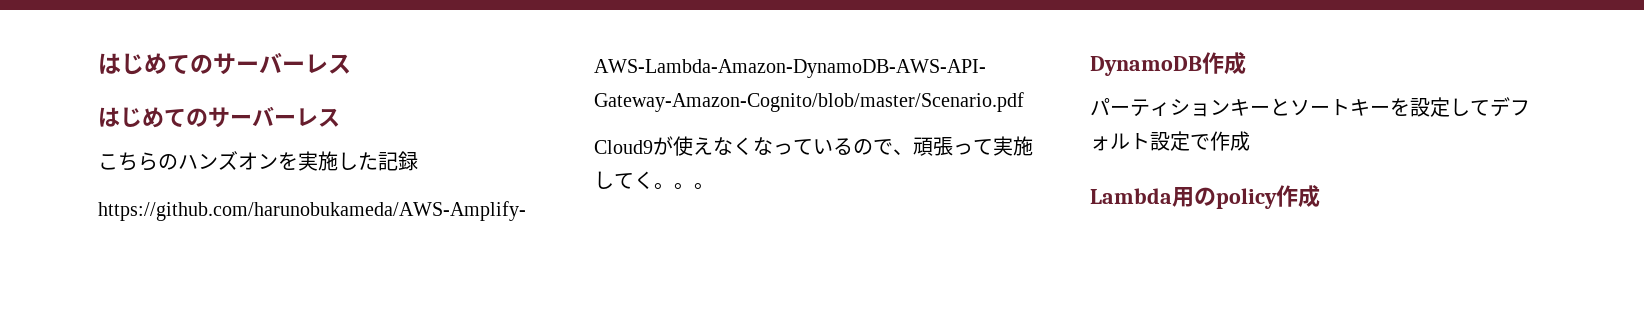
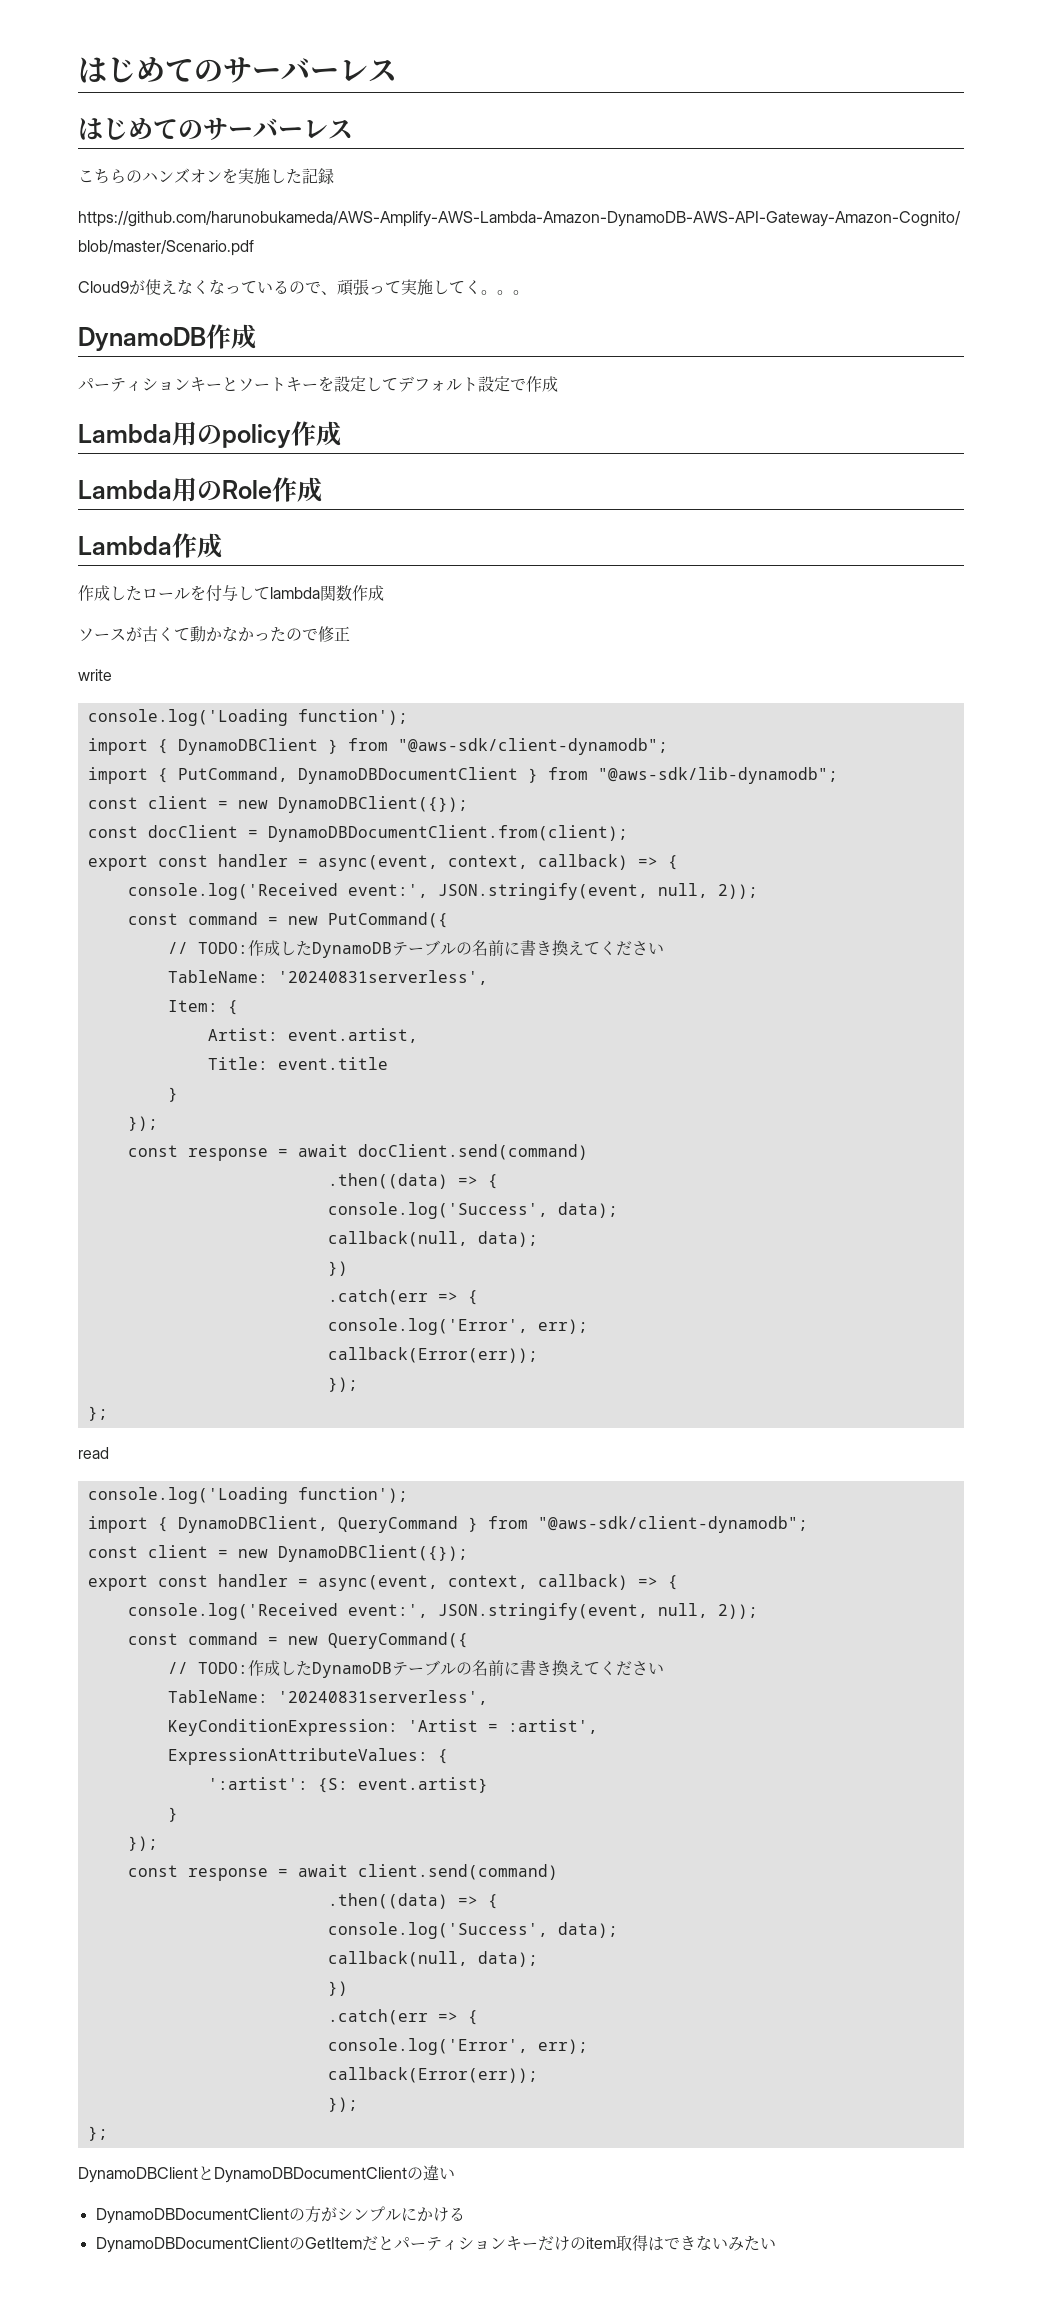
(1320, 196) none -> [78,477,322,502] [78,533,222,558] [78,585,384,602] [78,626,350,642] [78,669,112,681] [87,709,408,726] [87,738,668,755] [87,767,838,784] [87,796,468,813] [87,825,628,842] [87,854,678,871] [127,883,758,900] [127,912,448,928] [167,940,664,958] [167,970,488,985] [167,1000,238,1015] [207,1028,418,1043] [207,1057,388,1070] [167,1087,178,1102] [127,1116,158,1131] [127,1144,588,1161] [327,1173,498,1189] [327,1202,618,1219] [327,1231,538,1247] [327,1261,348,1276] [327,1289,478,1305] [327,1318,588,1335] [327,1347,538,1363] [327,1377,358,1392] [87,1406,108,1421] [78,1447,109,1459] [87,1487,408,1504] [87,1516,808,1533] [87,1545,468,1562] [87,1574,678,1591] [127,1603,758,1620] [127,1632,468,1649] [167,1660,664,1678] [167,1690,488,1705] [167,1719,598,1736] [167,1748,448,1765] [207,1777,488,1793] [167,1807,178,1822] [127,1836,158,1851] [127,1864,558,1881] [327,1893,498,1909] [327,1922,618,1939] [327,1951,538,1967] [327,1981,348,1996] [327,2009,478,2025] [327,2038,588,2055] [327,2067,538,2083] [327,2097,358,2112] [87,2126,108,2141] [78,2165,455,2183] [95,2206,465,2224] [95,2235,776,2253] // Lambda用のRole作成 // Lambda作成 // 作成したロールを付与してlambda関数作成 // ソースが古くて動かなかったので修正 // write // console.log('Loading function'); // import { DynamoDBClient } from "@aws-sdk/client-dynamodb"; // import { PutCommand, DynamoDBDocumentClient } from "@aws-sdk/lib-dynamodb"; // const client = new DynamoDBClient({}); // const docClient = DynamoDBDocumentClient.from(client); // export const handler = async(event, context, callback) => { // console.log('Received event:', JSON.stringify(event, null, 2)); // const command = new PutCommand({ // // TODO:作成したDynamoDBテーブルの名前に書き換えてください // TableName: '20240831serverless', // Item: { // Artist: event.artist, // Title: event.title // } // }); // const response = await docClient.send(command) // .then((data) => { // console.log('Success', data); // callback(null, data); // }) // .catch(err => { // console.log('Error', err); // callback(Error(err)); // }); // }; // read // console.log('Loading function'); // import { DynamoDBClient, QueryCommand } from "@aws-sdk/client-dynamodb"; // const client = new DynamoDBClient({}); // export const handler = async(event, context, callback) => { // console.log('Received event:', JSON.stringify(event, null, 2)); // const command = new QueryCommand({ // // TODO:作成したDynamoDBテーブルの名前に書き換えてください // TableName: '20240831serverless', // KeyConditionExpression: 'Artist = :artist', // ExpressionAttributeValues: { // ':artist': {S: event.artist} // } // }); // const response = await client.send(command) // .then((data) => { // console.log('Success', data); // callback(null, data); // }) // .catch(err => { // console.log('Error', err); // callback(Error(err)); // }); // }; // DynamoDBClientとDynamoDBDocumentClientの違い // DynamoDBDocumentClientの方がシンプルにかける // DynamoDBDocumentClientのGetItemだとパーティションキーだけのitem取得はできないみたい

